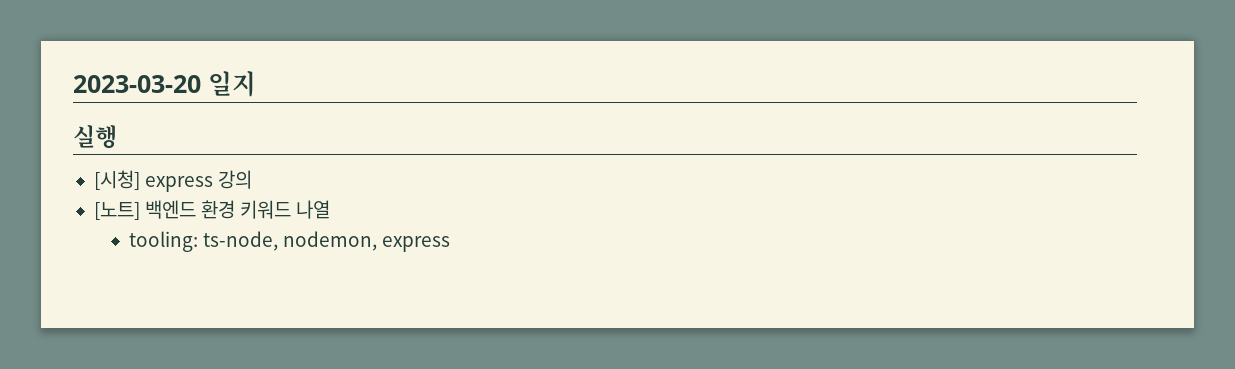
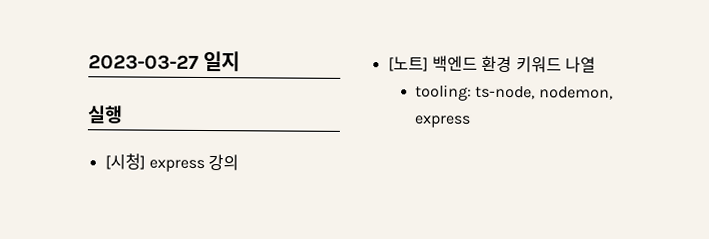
[73,75,201,93] 2023-03-20 -> [88,54,199,70] 2023-03-27

